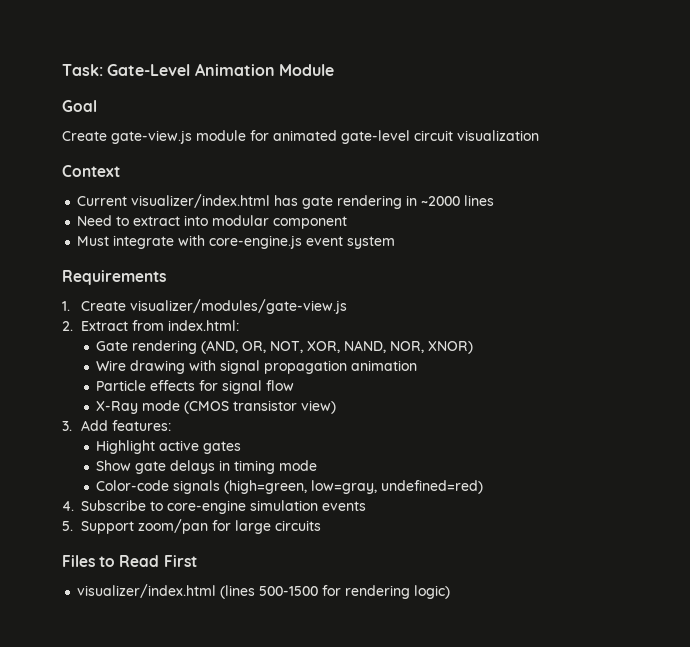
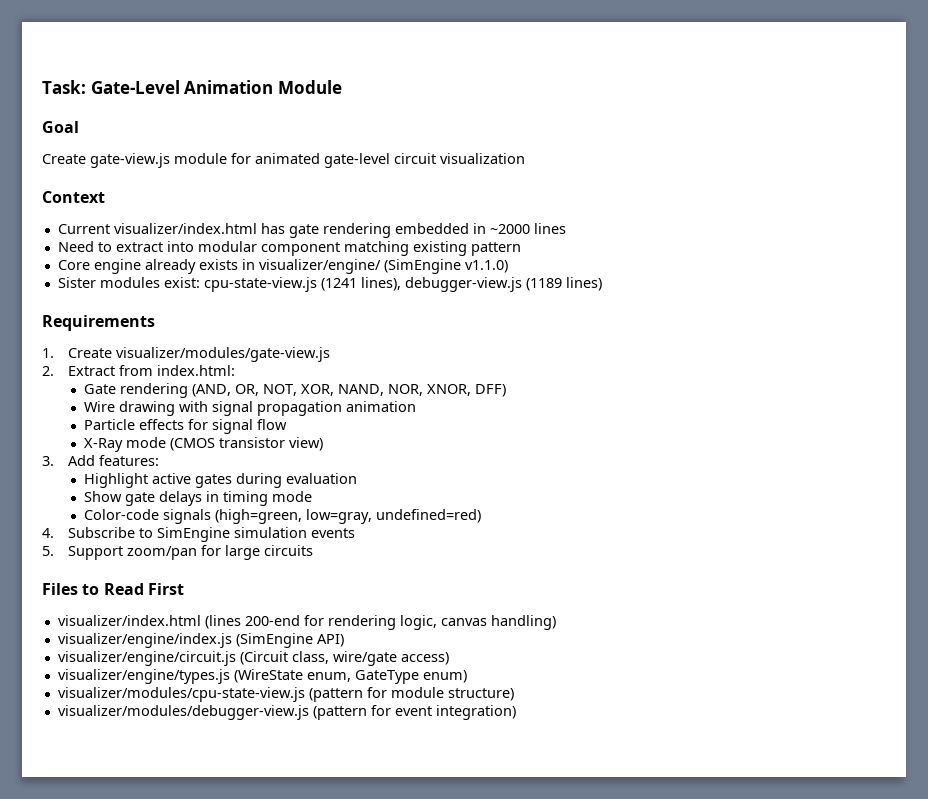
(403, 202) none -> [394,223,469,234] embedded
[77,235,396,249] // Must integrate with core-engine.js event system -> [343,241,521,256] [57,259,508,274] [57,277,602,292] matching existing pattern // Core engine already exists in visualizer/engine/ (SimEngine v1.1.0) // Sister modules exist: cpu-state-view.js (1241 lines), debugger-view.js (1189 lines)
[428,341,474,354] XNOR) -> [427,384,507,397] XNOR, DFF)
(242, 447) none -> [236,473,358,488] during evaluation
[167,500,246,514] core-engine -> [157,527,231,542] SimEngine
[259,586,319,596] 500-1500 -> [244,615,300,626] 200-end
[414,585,451,599] logic) -> [399,615,556,630] [57,633,344,648] [57,651,449,666] [57,669,467,684] [57,687,514,702] [57,705,516,720] logic, canvas handling) // visualizer/engine/index.js (SimEngine API) // visualizer/engine/circuit.js (Circuit class, wire/gate access) // visualizer/engine/types.js (WireState enum, GateType enum) // visualizer/modules/cpu-state-view.js (pattern for module structure) // visualizer/modules/debugger-view.js (pattern for event integration)

